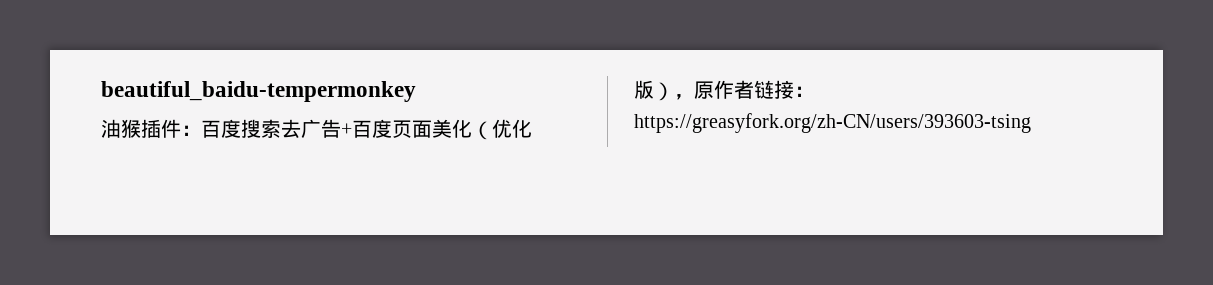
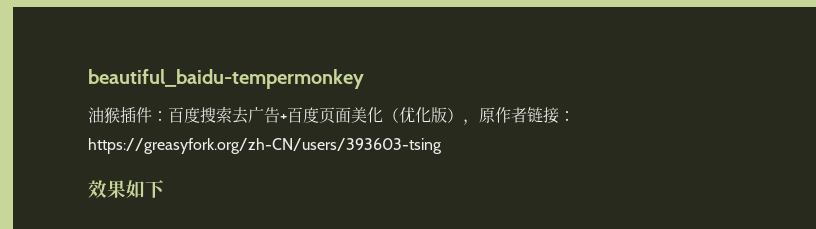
(1031, 123) none -> [88,180,164,198] // 效果如下

